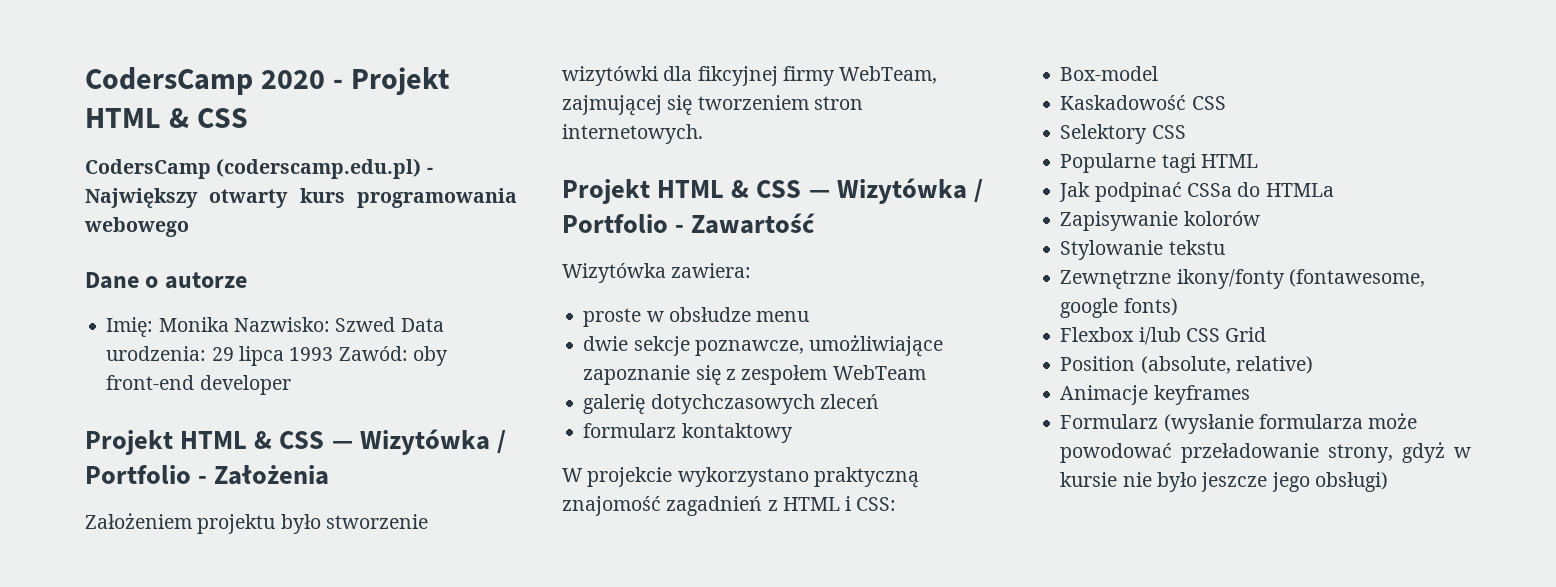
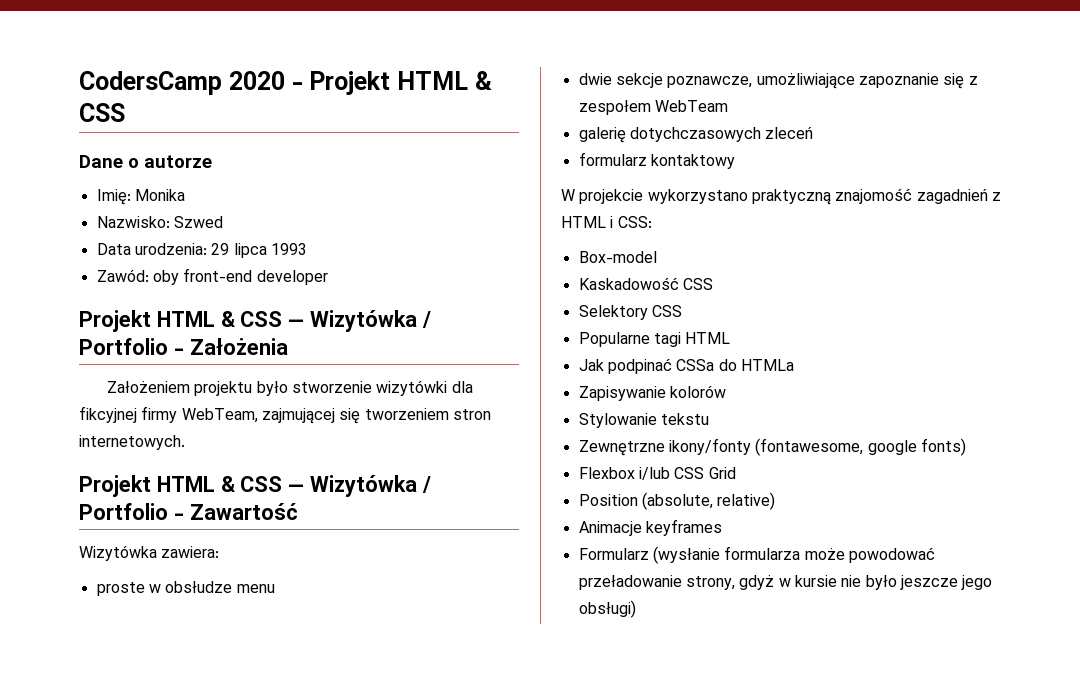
[85,158,433,179] [85,188,517,208] [84,217,189,237] // CodersCamp (coderscamp.edu.pl) - Największy otwarty kurs programowania webowego -> (125, 112) none
(229, 324) none -> (185, 195) //
(396, 324) none -> (223, 222) //
(334, 354) none -> (307, 249) //

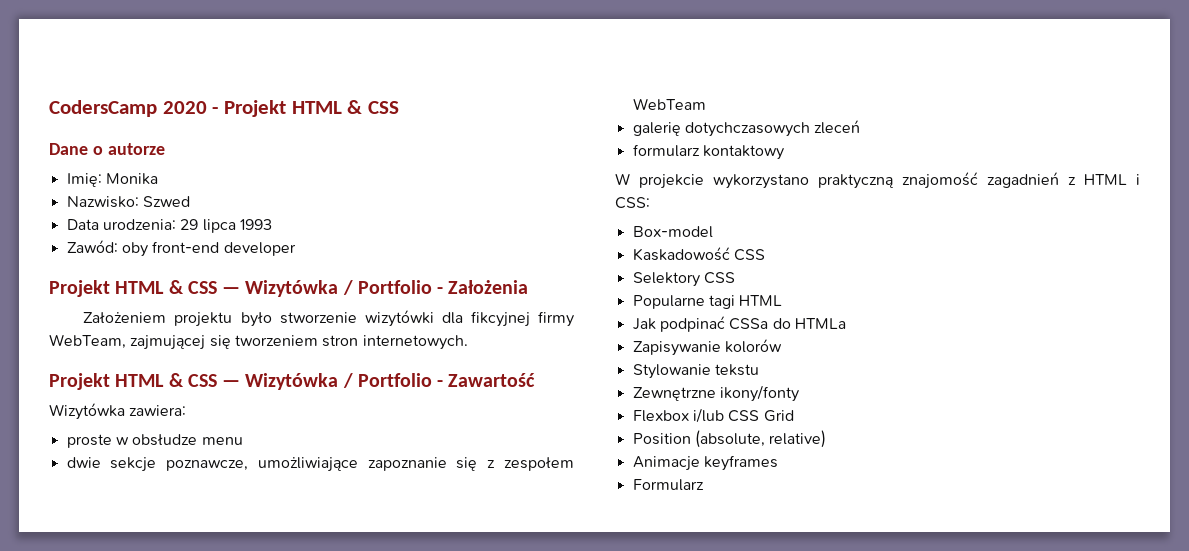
[755,438,966,456] (fontawesome, google fonts) -> (799, 393) none
[652,546,935,564] [578,575,993,590] [578,600,636,618] (wysłanie formularza może powodować przeładowanie strony, gdyż w kursie nie było jeszcze jego obsługi) -> (704, 485) none

